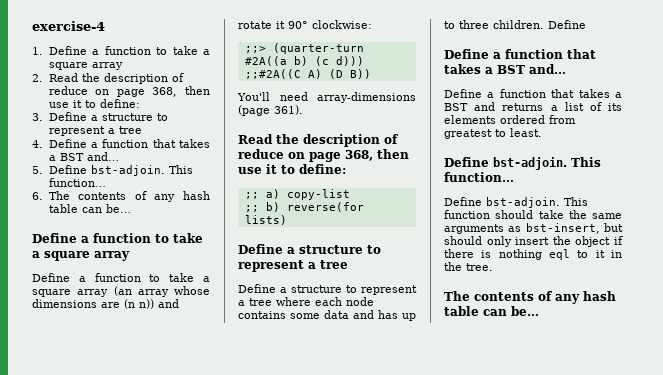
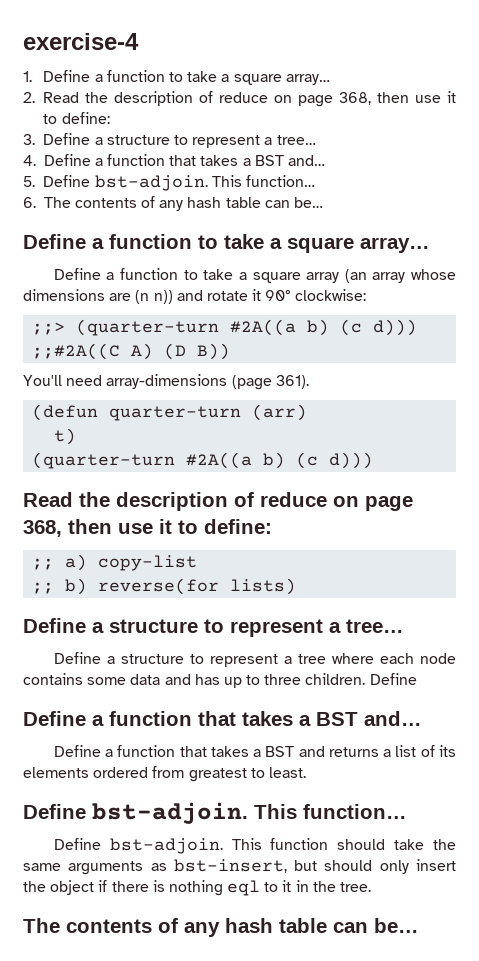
[91,62,123,70] array -> [285,74,330,85] array…
[118,126,142,134] tree -> [276,135,316,145] tree…
[94,251,130,261] array -> [360,237,430,253] array…
(303, 110) none -> [32,404,308,421] [54,428,77,445] [32,452,374,469] // (defun quarter-turn (arr) // t) // (quarter-turn #2A((a b) (c d)))
[320,260,348,269] tree -> [346,619,404,633] tree…

